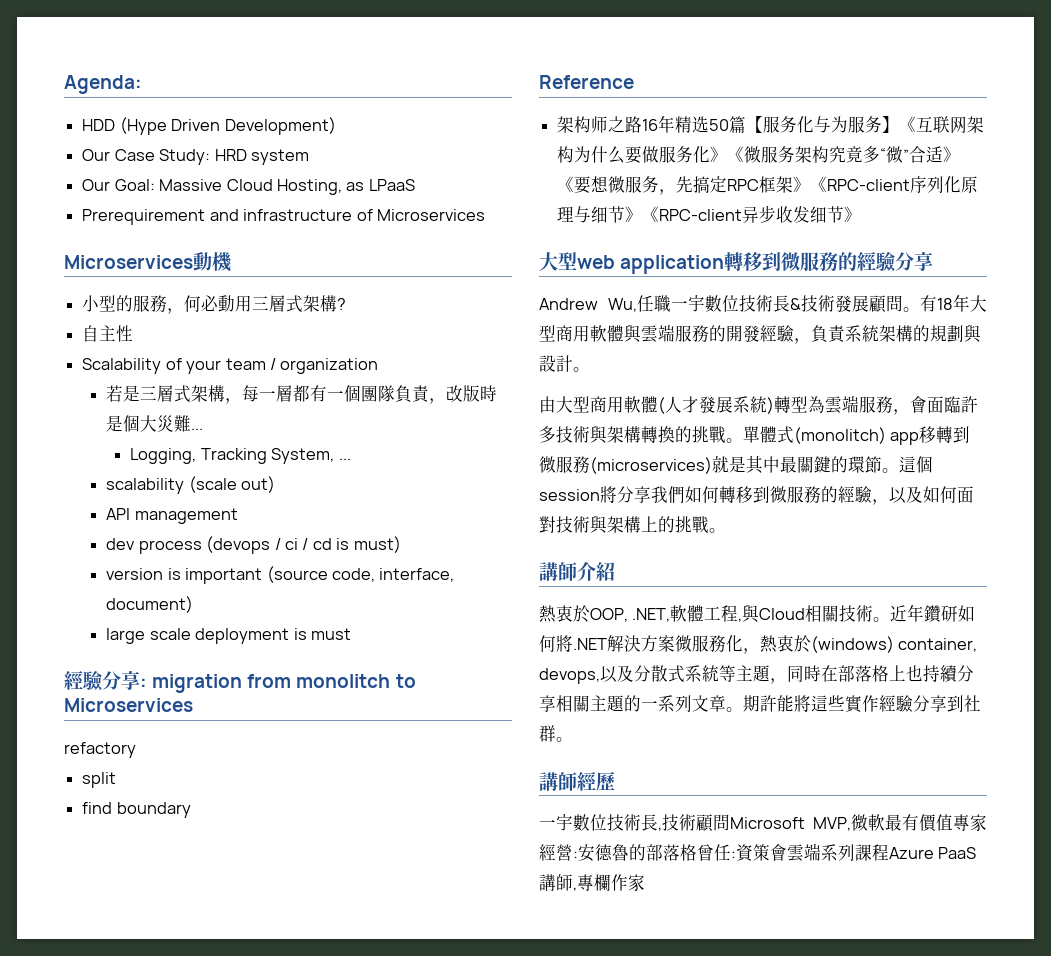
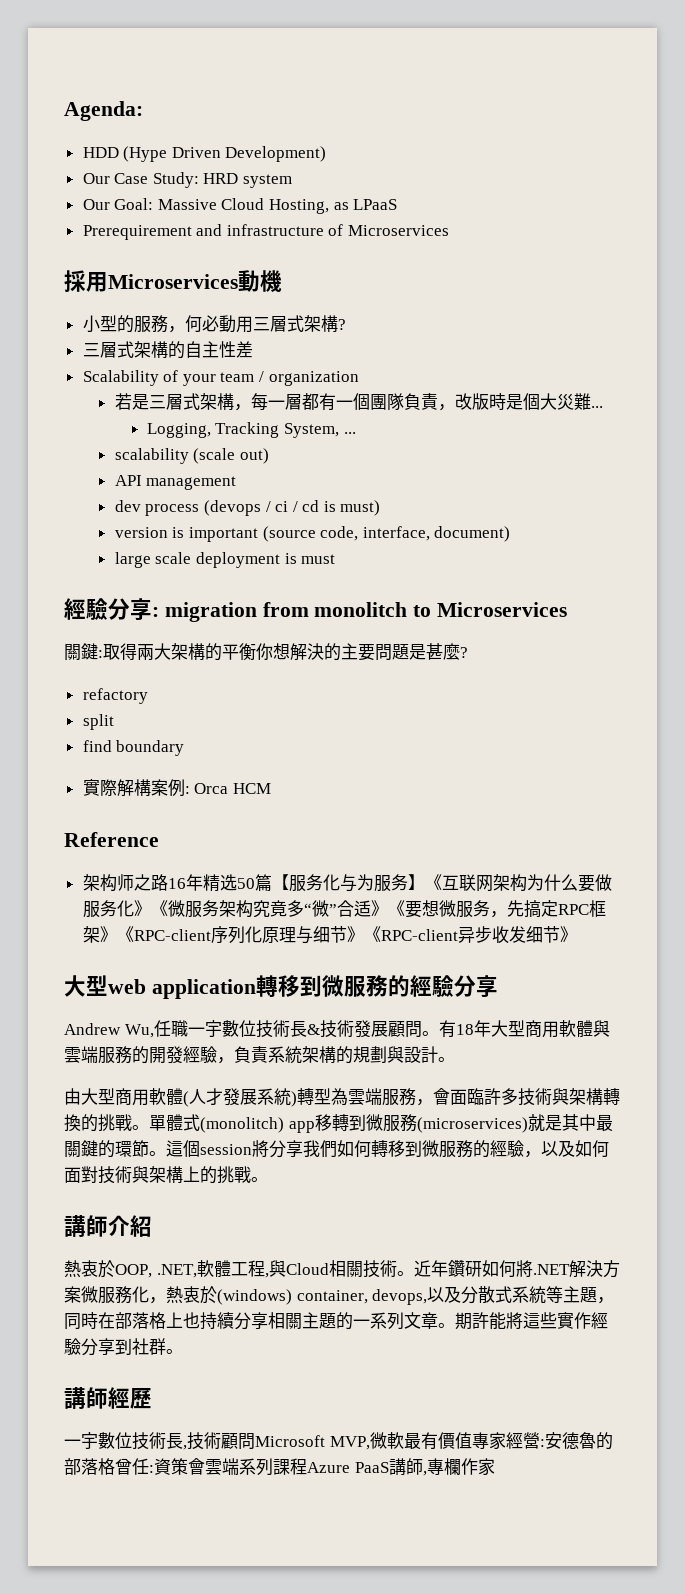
(485, 215) none -> [64,270,108,292] 採用
(347, 304) none -> [82,341,185,359] 三層式架構的
(134, 333) none -> [235,341,253,358] 差
[64,742,136,758] [82,772,117,788] [82,802,191,818] refactory // split // find boundary -> [64,643,468,661] [82,688,148,704] [82,714,114,730] [82,740,185,756] [82,779,271,797] 關鍵:取得兩大架構的平衡你想解決的主要問題是甚麼? // refactory // split // find boundary // 實際解構案例: Orca HCM

